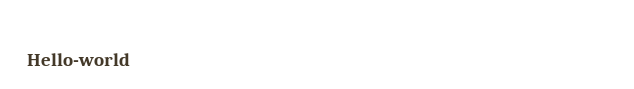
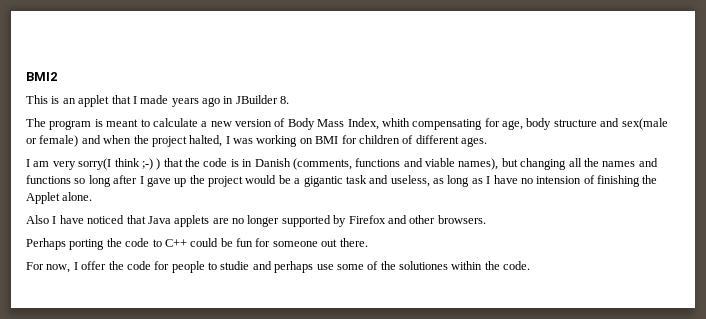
[27,53,130,66] Hello-world -> [26,72,57,81] [26,95,290,107] [26,118,668,130] [26,135,487,147] [26,158,658,170] [26,175,658,187] [26,192,93,204] [26,215,486,227] [26,238,368,250] [26,261,531,273] BMI2 // This is an applet that I made years ago in JBuilder 8. // The program is meant to calculate a new version of Body Mass Index, whith compensating for age, body structure and sex(male or female) and when the project halted, I was working on BMI for children of different ages. // I am very sorry(I think ;-) ) that the code is in Danish (comments, functions and viable names), but changing all the names and functions so long after I gave up the project would be a gigantic task and useless, as long as I have no intension of finishing the Applet alone. // Also I have noticed that Java applets are no longer supported by Firefox and other browsers. // Perhaps porting the code to C++ could be fun for someone out there. // For now, I offer the code for people to studie and perhaps use some of the solutiones within the code.

